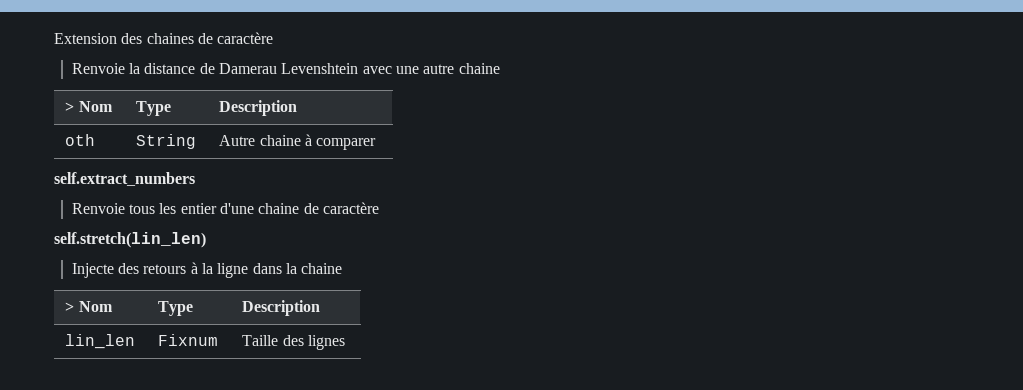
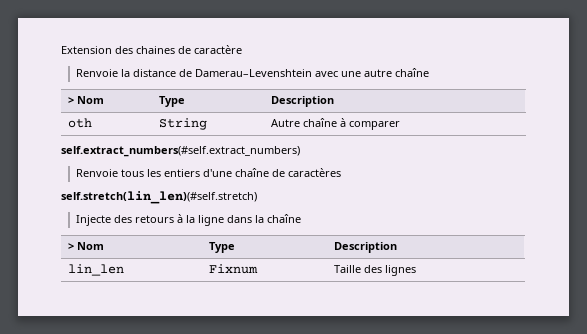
[218,63,359,74] Damerau Levenshtein -> [195,69,313,77] Damerau–Levenshtein
[458,63,500,74] chaine -> [395,68,430,77] chaîne
[259,135,301,146] chaine -> [302,118,337,127] chaîne
[54,172,195,186] self.extract_numbers -> [61,146,300,157] self.extract_numbers(#self.extract_numbers)
[180,202,379,214] [54,232,206,248] entier d'une chaine de caractère // self.stretch(lin_len) -> [164,168,342,177] [61,191,257,204] entiers d'une chaîne de caractères // self.stretch(lin_len)(#self.stretch)
[301,263,343,274] chaine -> [267,214,302,223] chaîne

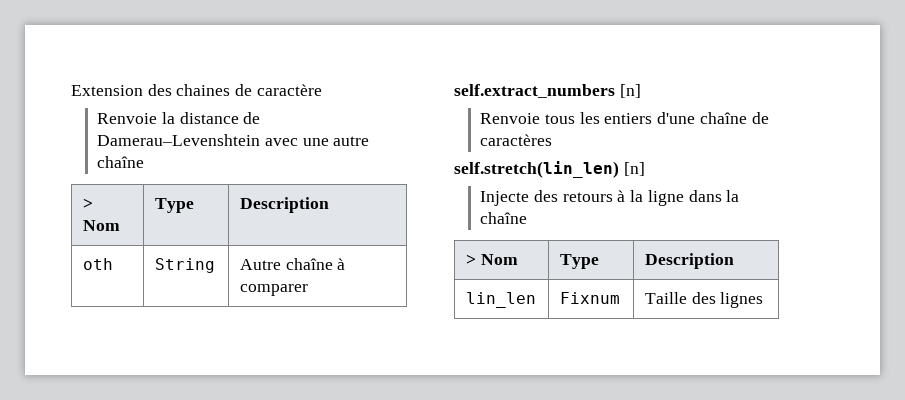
[61,146,300,157] self.extract_numbers(#self.extract_numbers) -> [454,84,641,98] self.extract_numbers [n]
[61,191,257,204] self.stretch(lin_len)(#self.stretch) -> [454,161,645,178] self.stretch(lin_len) [n]

